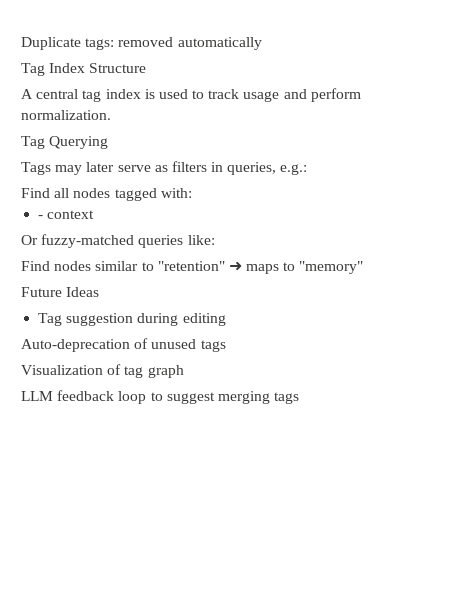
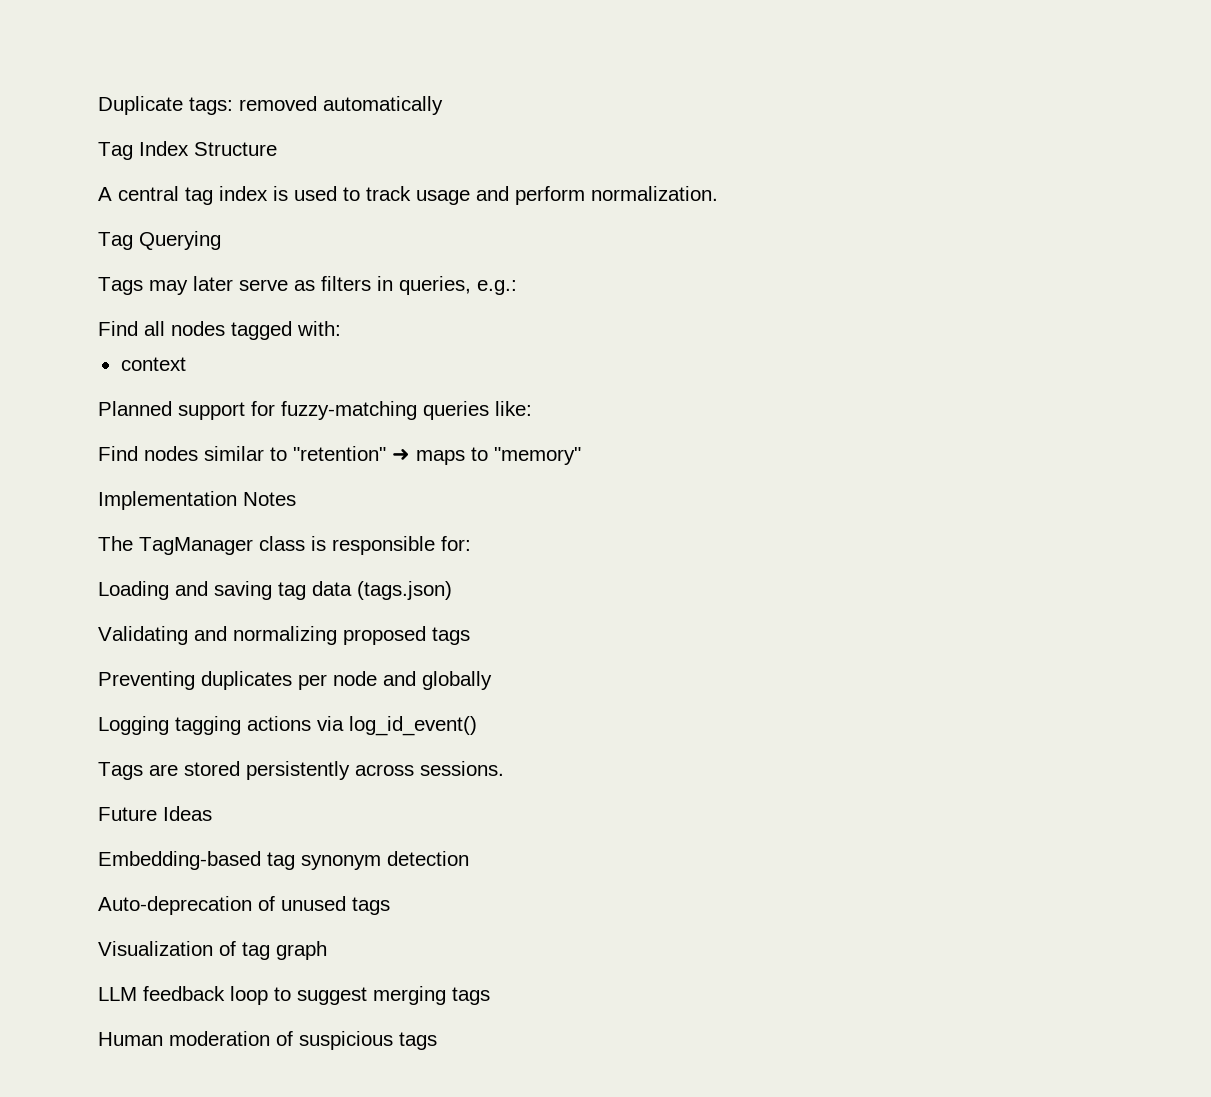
[38,215,44,219] - -> (341, 328) none
[21,234,135,248] Or fuzzy-matched -> [98,401,417,420] Planned support for fuzzy-matching
[21,287,100,297] [38,313,226,326] Future Ideas // Tag suggestion during editing -> [98,491,296,510] [98,536,471,555] [98,581,452,600] [98,626,470,645] [98,671,492,690] [98,716,477,736] [98,761,504,780] [98,806,212,821] [98,851,469,870] Implementation Notes // The TagManager class is responsible for: // Loading and saving tag data (tags.json) // Validating and normalizing proposed tags // Preventing duplicates per node and globally // Logging tagging actions via log_id_event() // Tags are stored persistently across sessions. // Future Ideas // Embedding-based tag synonym detection
(300, 398) none -> [98,1031,437,1050] // Human moderation of suspicious tags

